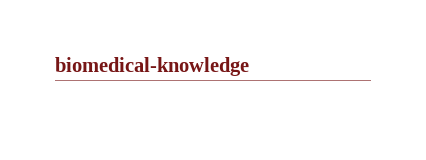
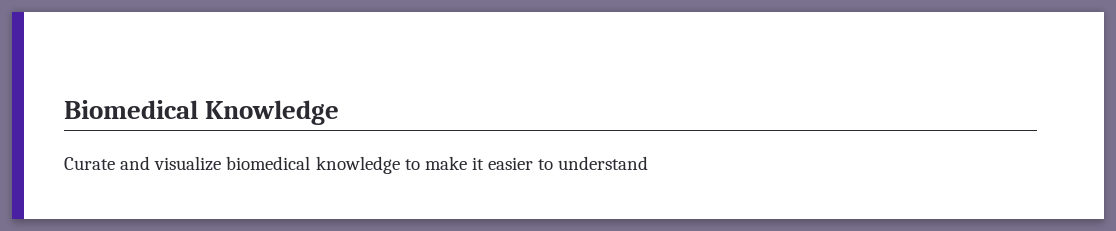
[55,57,249,76] biomedical-knowledge -> [64,100,340,125] [64,156,649,174] Biomedical Knowledge // Curate and visualize biomedical knowledge to make it easier to understand

